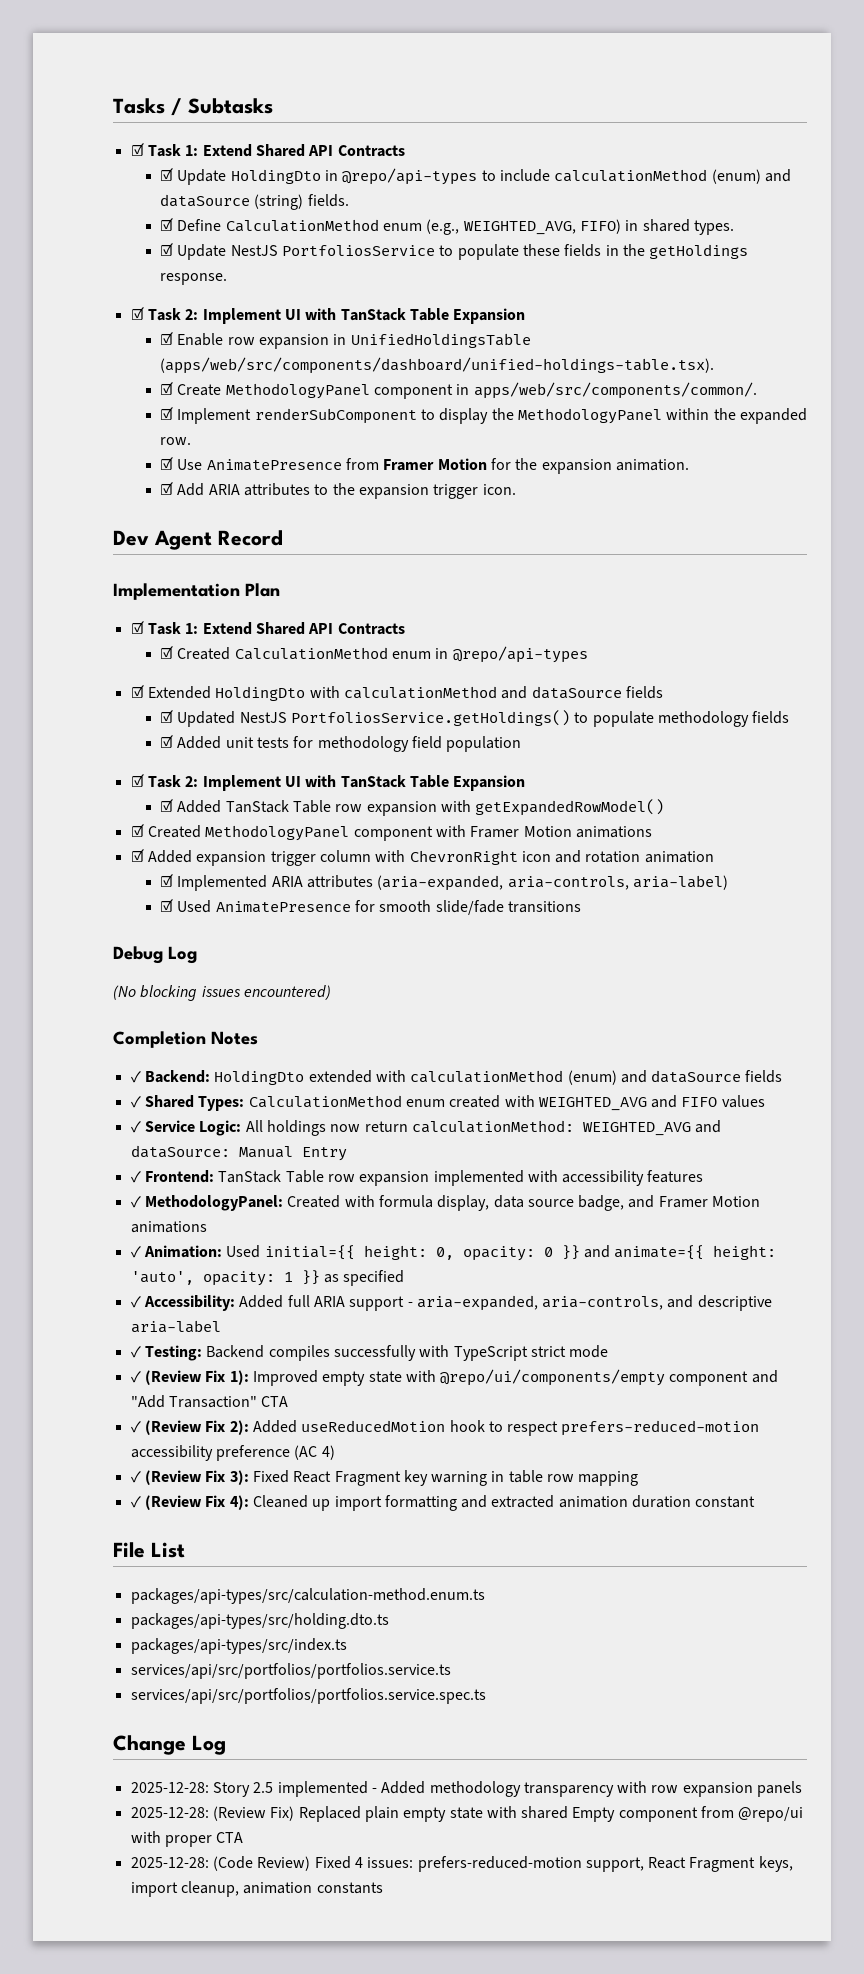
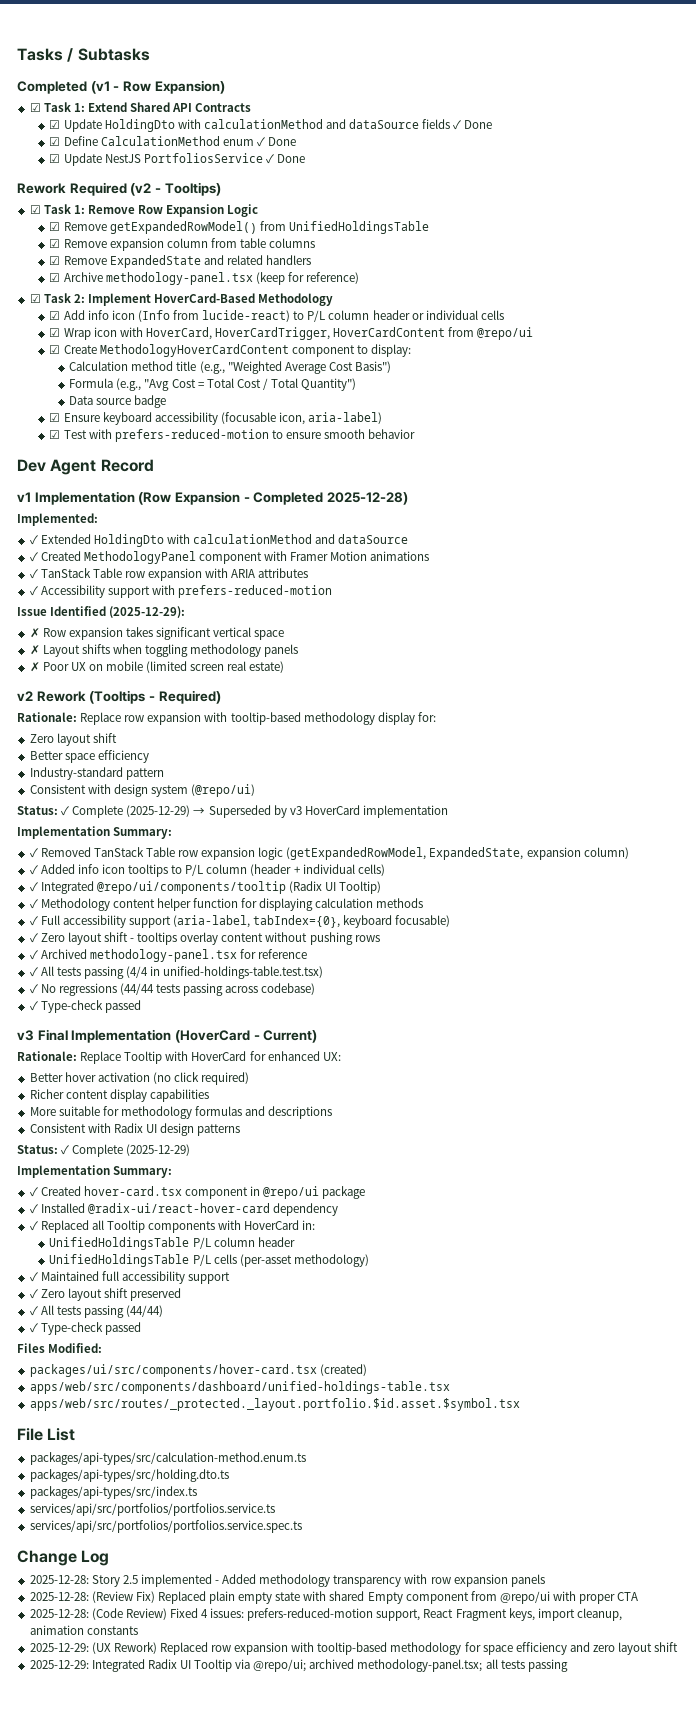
(273, 106) none -> [17,80,225,94] // Completed (v1 - Row Expansion)
[325,168,791,185] [160,194,349,210] [160,218,734,235] [160,243,749,260] [160,273,228,285] [130,307,526,324] [160,332,531,349] [160,357,715,374] [160,382,757,399] [160,407,807,424] [160,437,192,445] [160,457,689,474] [160,482,516,499] [113,530,283,550] [113,583,280,600] [130,621,405,635] [160,646,588,663] [130,685,144,698] in @repo/api-types to include calculationMethod (enum) and dataSource (string) fields. // ☑ Define CalculationMethod enum (e.g., WEIGHTED_AVG, FIFO) in shared types. // ☑ Update NestJS PortfoliosService to populate these fields in the getHoldings response. // ☑ Task 2: Implement UI with TanStack Table Expansion // ☑ Enable row expansion in UnifiedHoldingsTable (apps/web/src/components/dashboard/unified-holdings-table.tsx). // ☑ Create MethodologyPanel component in apps/web/src/components/common/. // ☑ Implement renderSubComponent to display the MethodologyPanel within the expanded row. // ☑ Use AnimatePresence from Framer Motion for the expansion animation. // ☑ Add ARIA attributes to the expansion trigger icon. // Dev Agent Record // Implementation Plan // ☑ Task 1: Extend Shared API Contracts // ☑ Created CalculationMethod enum in @repo/api-types // ☑ -> [177,119,493,130] [49,136,296,147] [49,153,305,166] [17,182,221,196] [29,204,259,217] [49,221,429,234] [49,238,316,251] [49,255,311,268] [49,272,359,285] [29,293,334,306] [49,310,504,322] [49,327,534,340] [49,344,411,357] [69,361,391,374] [69,378,357,391] [69,395,167,408] [49,412,383,425] [49,429,416,442] [17,459,154,475] [17,491,408,505] [17,513,98,526] [29,535,38,545] with calculationMethod and dataSource fields ✓ Done // ☑ Define CalculationMethod enum ✓ Done // ☑ Update NestJS PortfoliosService ✓ Done // Rework Required (v2 - Tooltips) // ☑ Task 1: Remove Row Expansion Logic // ☑ Remove getExpandedRowModel() from UnifiedHoldingsTable // ☑ Remove expansion column from table columns // ☑ Remove ExpandedState and related handlers // ☑ Archive methodology-panel.tsx (keep for reference) // ☑ Task 2: Implement HoverCard-Based Methodology // ☑ Add info icon (Info from lucide-react) to P/L column header or individual cells // ☑ Wrap icon with HoverCard, HoverCardTrigger, HoverCardContent from @repo/ui // ☑ Create MethodologyHoverCardContent component to display: // Calculation method title (e.g., "Weighted Average Cost Basis") // Formula (e.g., "Avg Cost = Total Cost / Total Quantity") // Data source badge // ☑ Ensure keyboard accessibility (focusable icon, aria-label) // ☑ Test with prefers-reduced-motion to ensure smooth behavior // Dev Agent Record // v1 Implementation (Row Expansion - Completed 2025-12-28) // Implemented: // ✓
[625,686,663,699] [160,710,790,727] [160,735,522,752] [130,774,526,791] [160,799,665,816] [130,824,144,837] fields // ☑ Updated NestJS PortfoliosService.getHoldings() to populate methodology fields // ☑ Added unit tests for methodology field population // ☑ Task 2: Implement UI with TanStack Table Expansion // ☑ Added TanStack Table row expansion with getExpandedRowModel() // ☑ -> [29,552,38,562] // ✓
[130,849,714,866] [160,874,729,891] [160,899,582,915] [113,946,197,964] [113,985,331,1001] [113,1031,258,1048] [130,1070,783,1085] [130,1095,765,1111] [130,1120,722,1136] [130,1145,347,1161] [130,1170,704,1186] [130,1195,761,1211] [130,1221,207,1233] [130,1245,777,1261] [130,1270,405,1286] [130,1295,772,1311] [130,1320,221,1333] [130,1345,609,1361] [130,1369,778,1386] [130,1395,289,1408] [130,1420,760,1436] [130,1445,335,1461] [130,1470,639,1486] [130,1495,756,1511] ☑ Added expansion trigger column with ChevronRight icon and rotation animation // ☑ Implemented ARIA attributes (aria-expanded, aria-controls, aria-label) // ☑ Used AnimatePresence for smooth slide/fade transitions // Debug Log // (No blocking issues encountered) // Completion Notes // ✓ Backend: HoldingDto extended with calculationMethod (enum) and dataSource fields // ✓ Shared Types: CalculationMethod enum created with WEIGHTED_AVG and FIFO values // ✓ Service Logic: All holdings now return calculationMethod: WEIGHTED_AVG and dataSource: Manual Entry // ✓ Frontend: TanStack Table row expansion implemented with accessibility features // ✓ MethodologyPanel: Created with formula display, data source badge, and Framer Motion animations // ✓ Animation: Used initial={{ height: 0, opacity: 0 }} and animate={{ height: 'auto', opacity: 1 }} as specified // ✓ Accessibility: Added full ARIA support - aria-expanded, aria-controls, and descriptive aria-label // ✓ Testing: Backend compiles successfully with TypeScript strict mode // ✓ (Review Fix 1): Improved empty state with @repo/ui/components/empty component and "Add Transaction" CTA // ✓ (Review Fix 2): Added useReducedMotion hook to respect prefers-reduced-motion accessibility preference (AC 4) // ✓ (Review Fix 3): Fixed React Fragment key warning in table row mapping // ✓ (Review Fix 4): Cleaned up import formatting and extracted animation duration constant -> [29,568,309,581] [29,585,333,598] [17,606,186,618] [29,627,285,640] [29,644,299,657] [29,661,285,673] [17,690,221,704] [17,712,436,725] [29,733,117,746] [29,750,149,763] [29,767,164,780] [29,784,256,797] [17,805,448,818] [17,826,173,839] [29,847,629,860] [29,864,385,877] [29,881,382,894] [29,898,424,911] [29,915,451,928] [29,932,380,945] [29,949,308,962] [29,966,324,979] [29,983,316,996] [29,1000,141,1013] [17,1029,318,1043] [17,1051,341,1064] [29,1072,250,1085] [29,1089,209,1102] [29,1106,333,1119] [29,1123,241,1136] [17,1144,191,1157] [17,1165,173,1178] [29,1186,366,1199] [29,1203,338,1216] [29,1220,316,1233] [49,1237,295,1250] [49,1254,369,1267] [29,1271,231,1284] [29,1288,182,1301] [29,1305,164,1318] [29,1322,141,1335] [17,1343,103,1353] [29,1364,367,1377] [29,1381,450,1394] [29,1398,520,1411] ✓ TanStack Table row expansion with ARIA attributes // ✓ Accessibility support with prefers-reduced-motion // Issue Identified (2025-12-29): // ✗ Row expansion takes significant vertical space // ✗ Layout shifts when toggling methodology panels // ✗ Poor UX on mobile (limited screen real estate) // v2 Rework (Tooltips - Required) // Rationale: Replace row expansion with tooltip-based methodology display for: // Zero layout shift // Better space efficiency // Industry-standard pattern // Consistent with design system (@repo/ui) // Status: ✓ Complete (2025-12-29) → Superseded by v3 HoverCard implementation // Implementation Summary: // ✓ Removed TanStack Table row expansion logic (getExpandedRowModel, ExpandedState, expansion column) // ✓ Added info icon tooltips to P/L column (header + individual cells) // ✓ Integrated @repo/ui/components/tooltip (Radix UI Tooltip) // ✓ Methodology content helper function for displaying calculation methods // ✓ Full accessibility support (aria-label, tabIndex={0}, keyboard focusable) // ✓ Zero layout shift - tooltips overlay content without pushing rows // ✓ Archived methodology-panel.tsx for reference // ✓ All tests passing (4/4 in unified-holdings-table.test.tsx) // ✓ No regressions (44/44 tests passing across codebase) // ✓ Type-check passed // v3 Final Implementation (HoverCard - Current) // Rationale: Replace Tooltip with HoverCard for enhanced UX: // Better hover activation (no click required) // Richer content display capabilities // More suitable for methodology formulas and descriptions // Consistent with Radix UI design patterns // Status: ✓ Complete (2025-12-29) // Implementation Summary: // ✓ Created hover-card.tsx component in @repo/ui package // ✓ Installed @radix-ui/react-hover-card dependency // ✓ Replaced all Tooltip components with HoverCard in: // UnifiedHoldingsTable P/L column header // UnifiedHoldingsTable P/L cells (per-asset methodology) // ✓ Maintained full accessibility support // ✓ Zero layout shift preserved // ✓ All tests passing (44/44) // ✓ Type-check passed // Files Modified: // packages/ui/src/components/hover-card.tsx (created) // apps/web/src/components/dashboard/unified-holdings-table.tsx // apps/web/src/routes/_protected._layout.portfolio.$id.asset.$symbol.tsx
(383, 1888) none -> [29,1642,679,1655] [29,1659,568,1672] // 2025-12-29: (UX Rework) Replaced row expansion with tooltip-based methodology for space efficiency and zero layout shift // 2025-12-29: Integrated Radix UI Tooltip via @repo/ui; archived methodology-panel.tsx; all tests passing

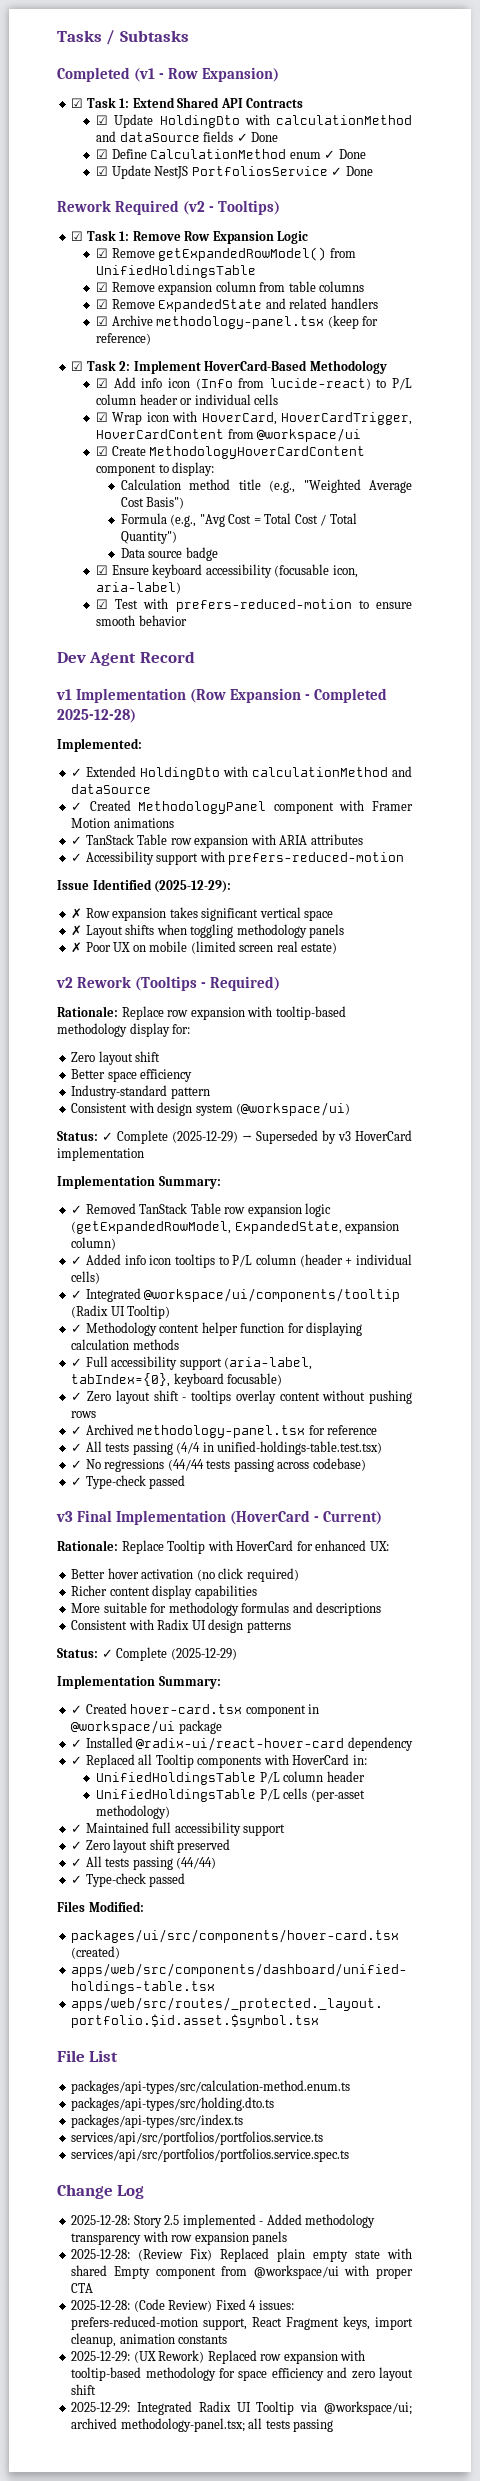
[477,327,534,340] @repo/ui -> [257,428,362,442] @workspace/ui
[191,784,256,797] (@repo/ui) -> [236,1102,351,1116] (@workspace/ui)
[96,881,286,894] @repo/ui/components/tooltip -> [144,1288,401,1302] @workspace/ui/components/tooltip
[263,1186,320,1199] @repo/ui -> [71,1720,176,1734] @workspace/ui
[499,1591,550,1604] @repo/ui -> [253,2265,339,2279] @workspace/ui
[253,1659,307,1672] @repo/ui; -> [324,2401,412,2415] @workspace/ui;

